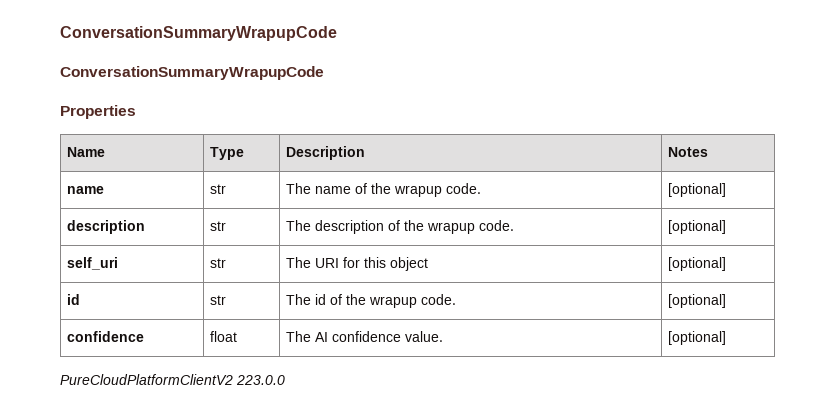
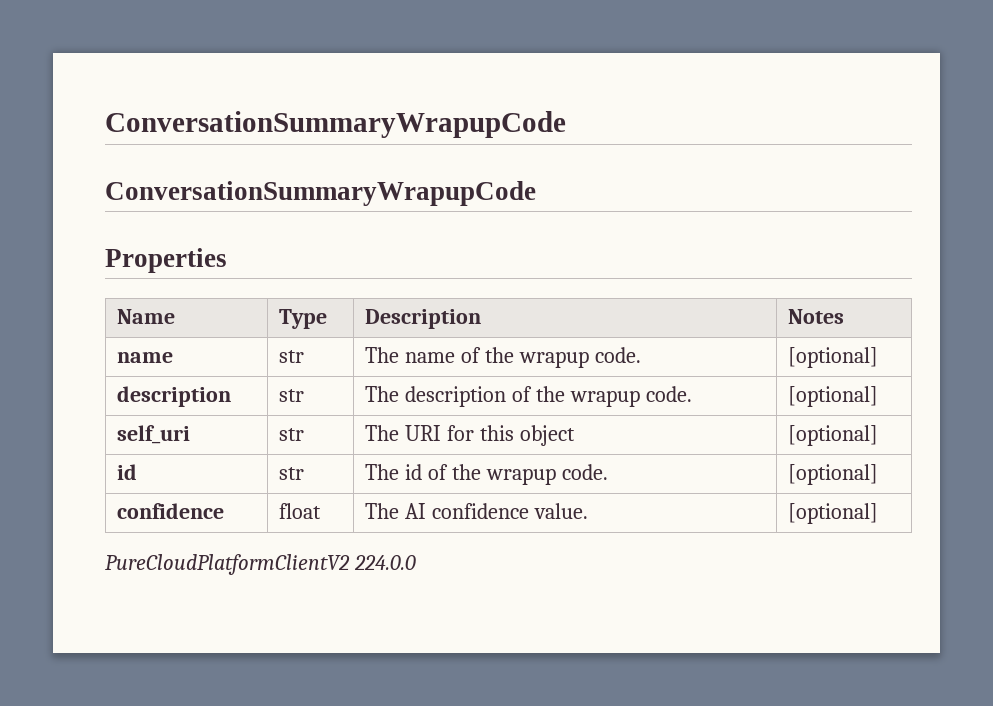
[236,375,285,385] 223.0.0 -> [353,555,416,570] 224.0.0

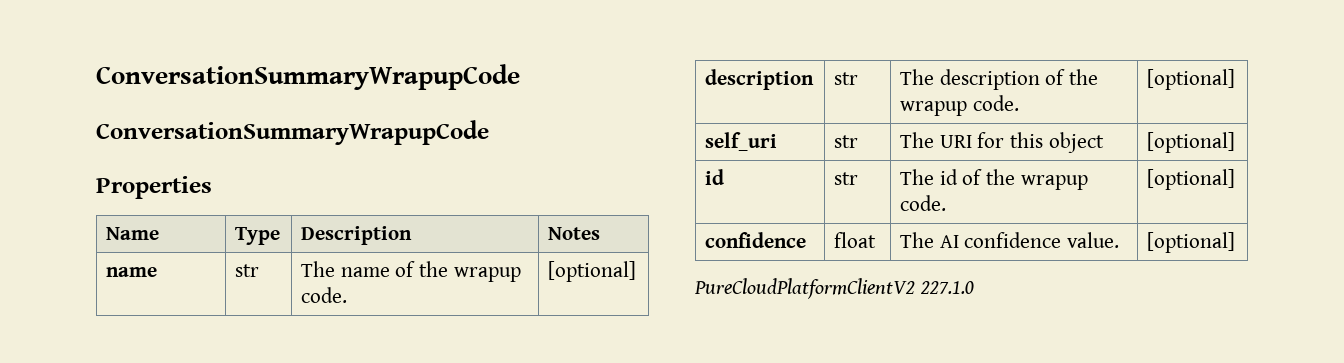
[353,555,416,570] 224.0.0 -> [919,281,974,294] 227.1.0

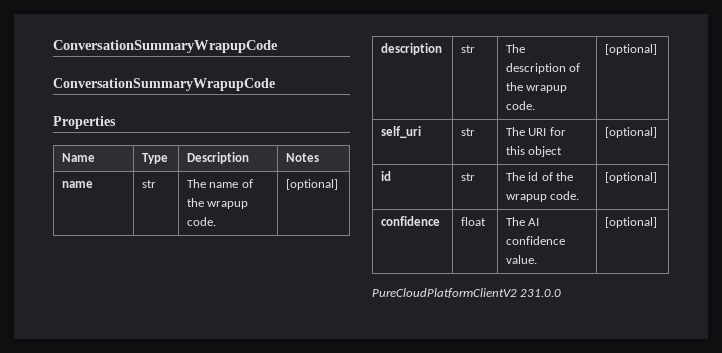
[919,281,974,294] 227.1.0 -> [520,289,562,297] 231.0.0

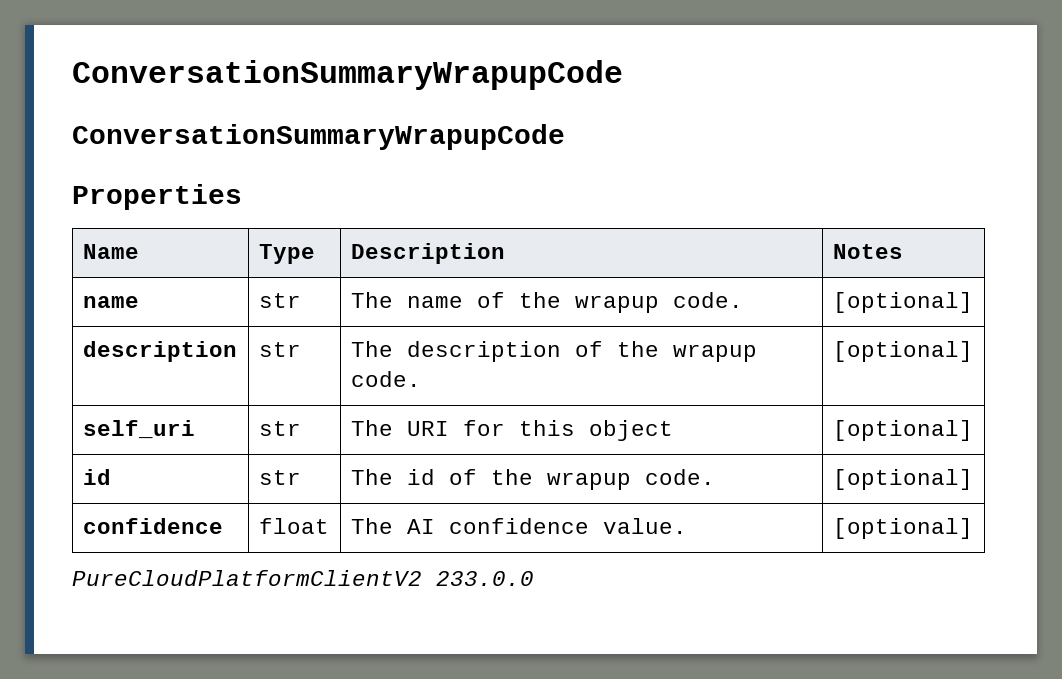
[520,289,562,297] 231.0.0 -> [436,571,534,586] 233.0.0

